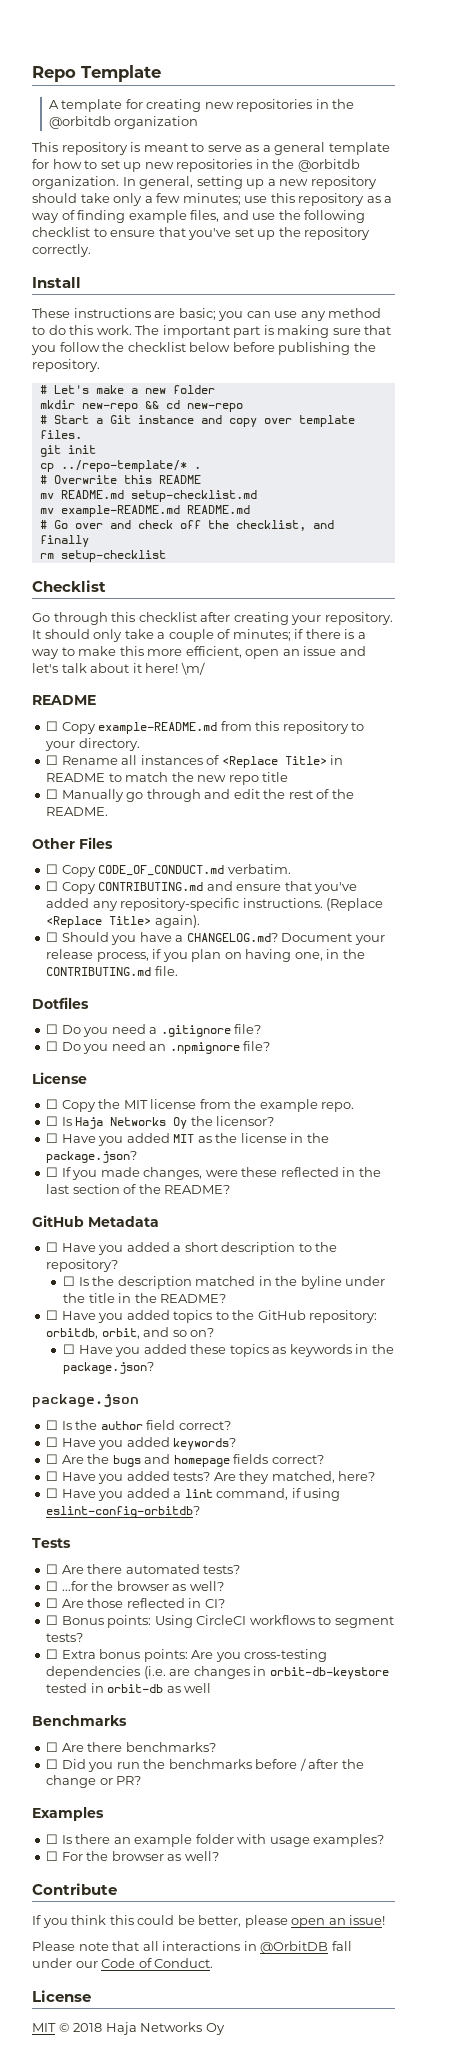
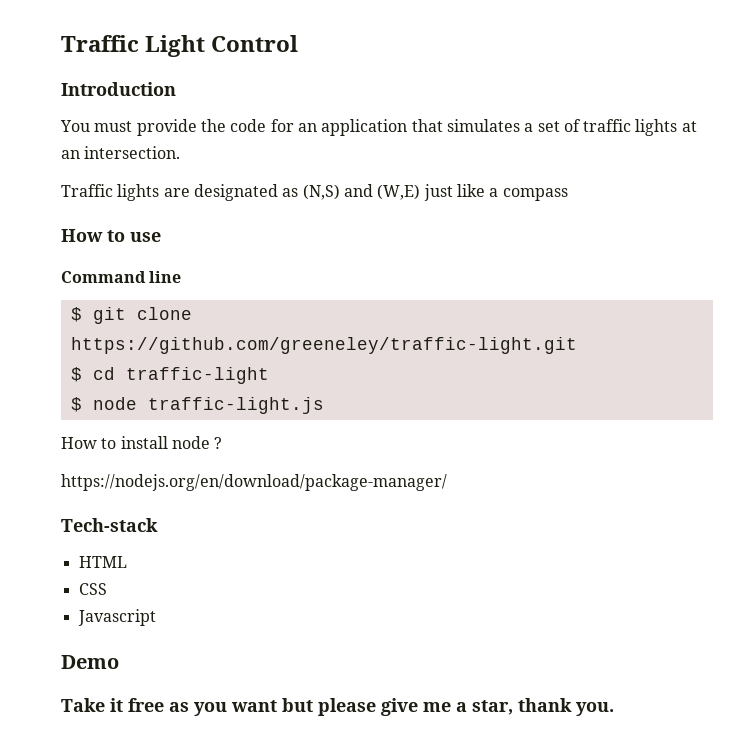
[32,65,161,82] [48,99,355,112] [48,116,199,129] [32,142,390,155] [32,159,360,172] [32,176,377,189] [32,193,393,206] [32,210,366,223] [32,227,371,240] [32,244,91,257] [32,277,81,288] [32,308,382,321] [32,325,392,338] [31,342,376,355] [32,359,100,372] [39,385,215,394] [39,400,243,412] [39,415,355,427] [39,430,82,439] [39,445,96,457] [39,460,201,472] [39,475,201,484] [39,490,257,502] [39,505,250,517] [39,520,334,531] [39,535,89,547] [39,550,166,562] [32,580,106,592] [32,612,393,625] [32,629,366,642] [32,646,366,659] [32,662,205,675] [32,695,96,705] [46,721,365,734] [45,738,140,751] [46,755,344,768] [46,772,289,785] [46,789,354,802] [46,807,109,816] [32,837,113,849] [46,864,291,877] [46,881,358,894] [46,898,384,911] [46,915,200,928] [46,932,385,945] [46,949,365,962] [46,966,178,976] [32,997,89,1009] [46,1024,262,1037] [46,1041,271,1054] [32,1072,87,1084] [46,1099,355,1112] [46,1116,275,1129] [46,1133,329,1146] [46,1151,138,1163] [46,1167,381,1180] [46,1184,231,1194] [32,1215,159,1227] [46,1242,338,1255] [46,1259,119,1272] [63,1276,386,1289] [63,1293,227,1303] [46,1310,378,1323] [46,1327,215,1339] [63,1344,394,1357] [63,1362,155,1374] [32,1394,139,1408] [46,1420,231,1430] [46,1437,237,1450] [46,1454,324,1467] [46,1471,376,1484] [46,1488,341,1501] [46,1506,201,1518] [32,1538,71,1548] [46,1564,241,1574] [46,1581,224,1591] [46,1598,225,1608] [46,1615,394,1628] [46,1633,84,1642] [46,1649,328,1662] [46,1666,389,1679] [46,1683,212,1693] [32,1715,127,1726] [46,1742,216,1752] [46,1758,364,1772] [46,1775,142,1788] [32,1807,104,1821] [46,1834,385,1847] [46,1851,219,1861] [32,1883,117,1895] [32,1915,386,1928] [32,1941,352,1954] [32,1958,214,1968] [32,1990,91,2002] [32,2022,225,2035] Repo Template // A template for creating new repositories in the @orbitdb organization // This repository is meant to serve as a general template for how to set up new repositories in the @orbitdb organization. In general, setting up a new repository should take only a few minutes; use this repository as a way of finding example files, and use the following checklist to ensure that you've set up the repository correctly. // Install // These instructions are basic; you can use any method to do this work. The important part is making sure that you follow the checklist below before publishing the repository. // # Let's make a new folder // mkdir new-repo && cd new-repo // # Start a Git instance and copy over template files. // git init // cp ../repo-template/* . // # Overwrite this README // mv README.md setup-checklist.md // mv example-README.md README.md // # Go over and check off the checklist, and finally // rm setup-checklist // Checklist // Go through this checklist after creating your repository. It should only take a couple of minutes; if there is a way to make this more efficient, open an issue and let's talk about it here! \m/ // README // ☐ Copy example-README.md from this repository to your directory. // ☐ Rename all instances of <Replace Title> in README to match the new repo title // ☐ Manually go through and edit the rest of the README. // Other Files // ☐ Copy CODE_OF_CONDUCT.md verbatim. // ☐ Copy CONTRIBUTING.md and ensure that you've added any repository-specific instructions. (Replace <Replace Title> again). // ☐ Should you have a CHANGELOG.md? Document your release process, if you plan on having one, in the CONTRIBUTING.md file. // Dotfiles // ☐ Do you need a .gitignore file? // ☐ Do you need an .npmignore file? // License // ☐ Copy the MIT license from the example repo. // ☐ Is Haja Networks Oy the licensor? // ☐ Have you added MIT as the license in the package.json? // ☐ If you made changes, were these reflected in the last section of the README? // GitHub Metadata // ☐ Have you added a short description to the repository? // ☐ Is the description matched in the byline under the title in the README? // ☐ Have you added topics to the GitHub repository: orbitdb, orbit, and so on? // ☐ Have you added these topics as keywords in the package.json? // package.json // ☐ Is the author field correct? // ☐ Have you added keywords? // ☐ Are the bugs and homepage fields correct? // ☐ Have you added tests? Are they matched, here? // ☐ Have you added a lint command, if using eslint-config-orbitdb? // Tests // ☐ Are there automated tests? // ☐ ...for the browser as well? // ☐ Are those reflected in CI? // ☐ Bonus points: Using CircleCI workflows to segment tests? // ☐ Extra bonus points: Are you cross-testing dependencies (i.e. are changes in orbit-db-keystore tested in orbit-db as well // Benchmarks // ☐ Are there benchmarks? // ☐ Did you run the benchmarks before / after the change or PR? // Examples // ☐ Is there an example folder with usage examples? // ☐ For the browser as well? // Contribute // If you think this could be better, please open an issue! // Please note that all interactions in @OrbitDB fall under our Code of Conduct. // License // MIT © 2018 Haja Networks Oy -> [61,35,299,57] [61,82,176,96] [60,119,697,136] [61,146,181,159] [61,184,568,201] [61,229,161,242] [61,271,182,283] [70,307,192,324] [70,337,577,354] [70,367,269,384] [70,397,324,414] [61,436,223,449] [61,474,447,491] [61,518,158,532] [78,556,127,568] [78,583,107,595] [77,609,156,626] [61,655,119,669] [61,698,614,716] Traffic Light Control // Introduction // You must provide the code for an application that simulates a set of traffic lights at an intersection. // Traffic lights are designated as (N,S) and (W,E) just like a compass // How to use // Command line // $ git clone https://github.com/greeneley/traffic-light.git // $ cd traffic-light // $ node traffic-light.js // How to install node ? // https://nodejs.org/en/download/package-manager/ // Tech-stack // HTML // CSS // Javascript // Demo // Take it free as you want but please give me a star, thank you.

